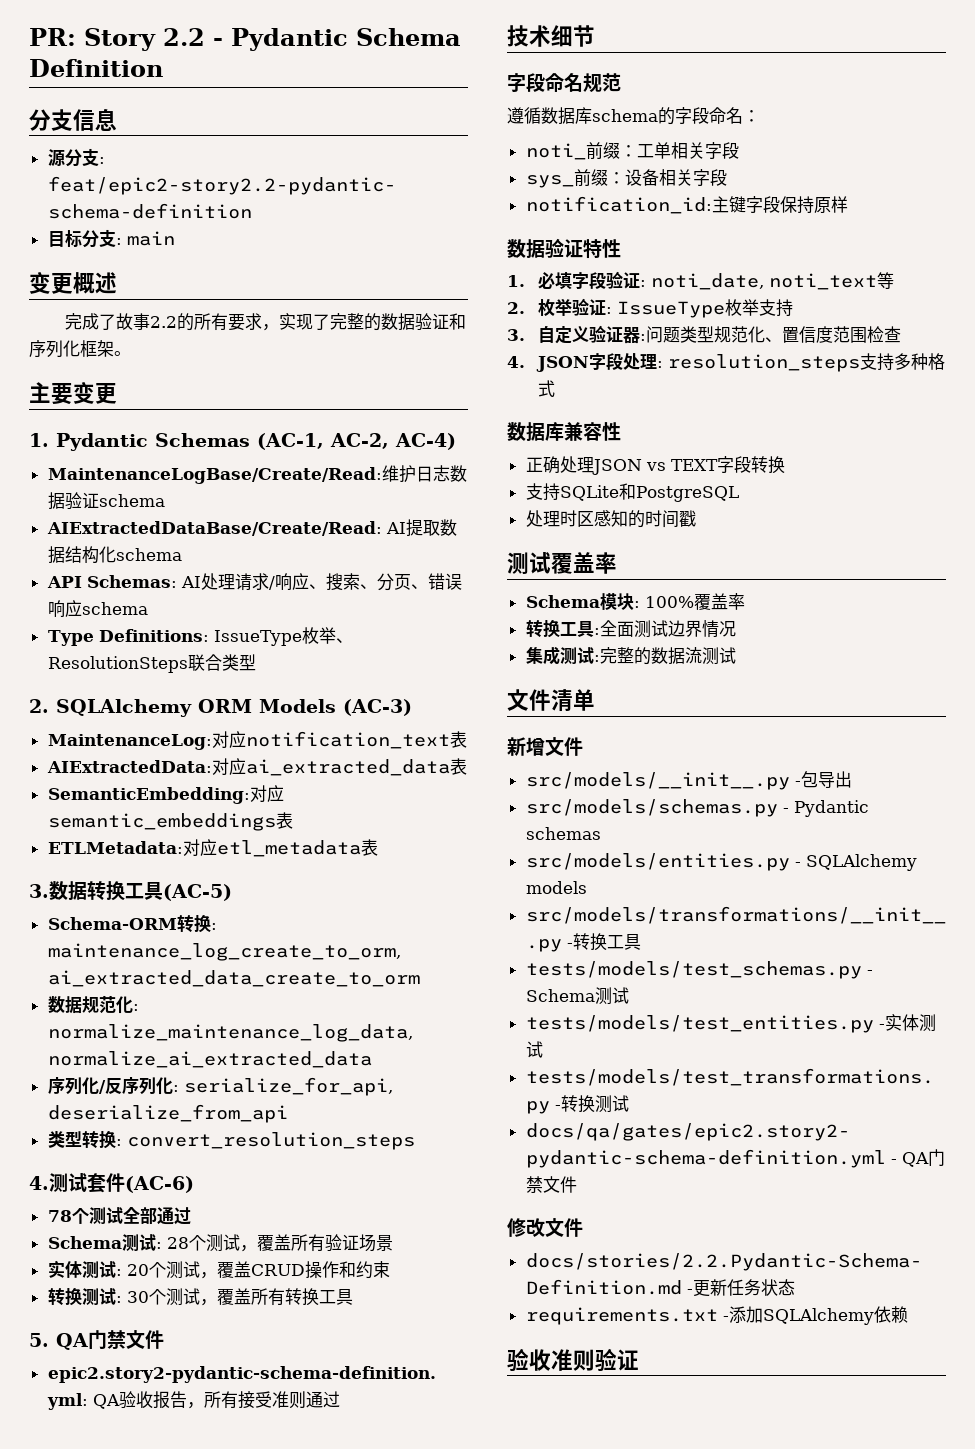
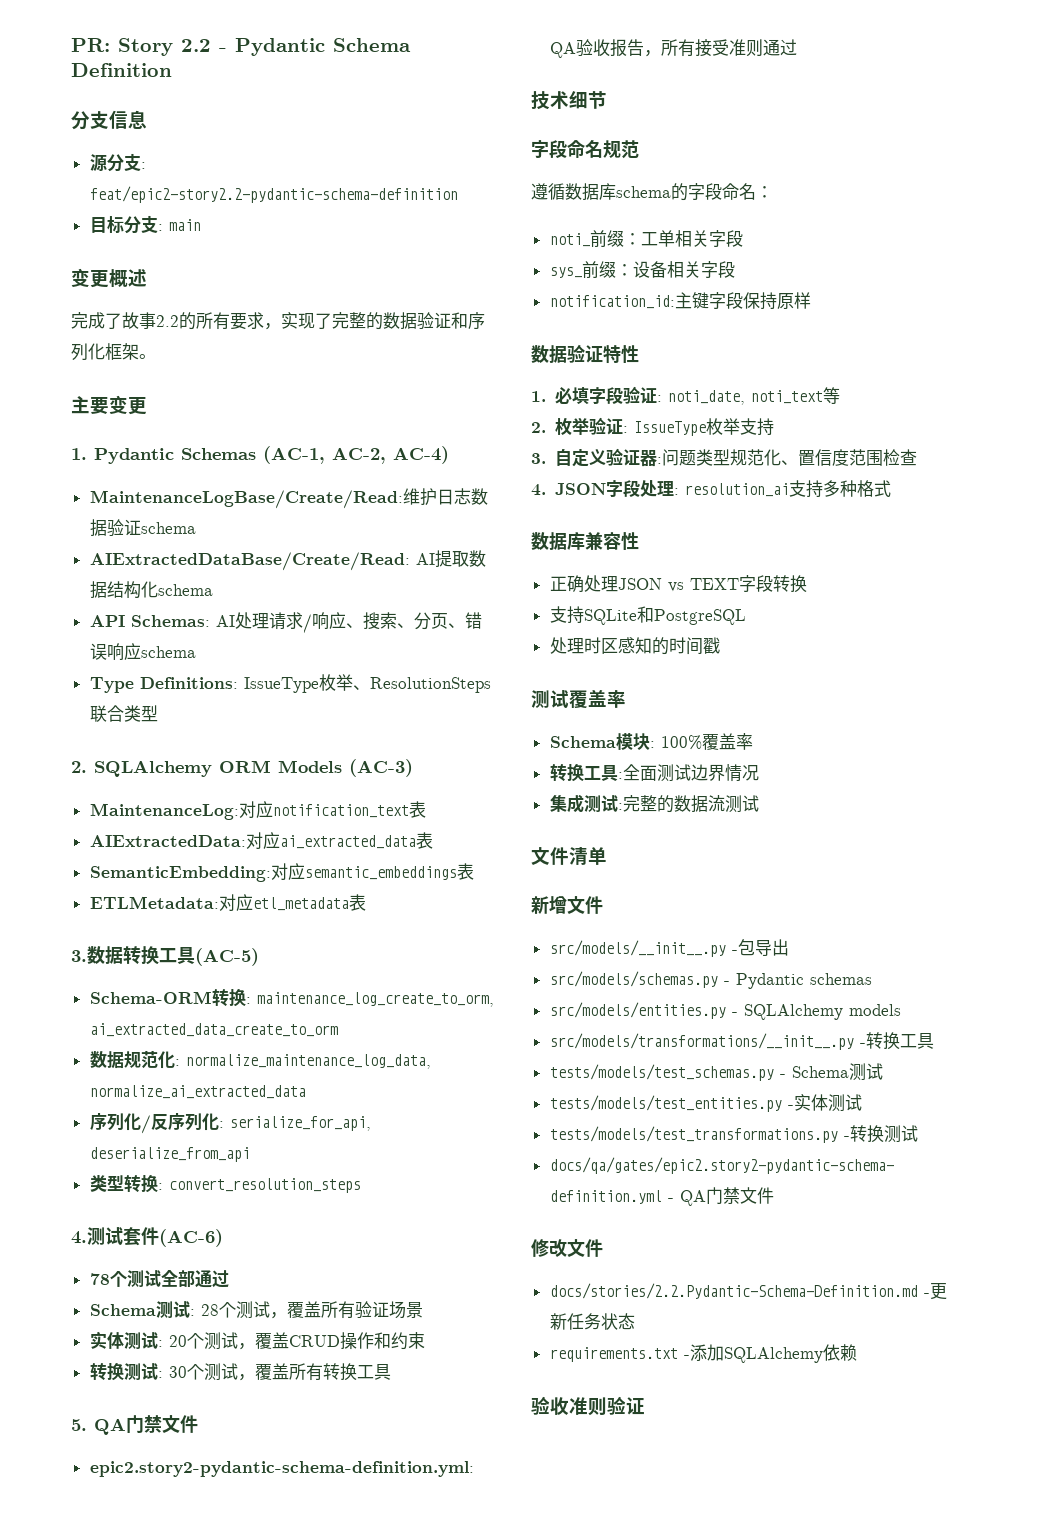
[668,354,861,372] resolution_steps -> [684,483,789,497] resolution_ai

